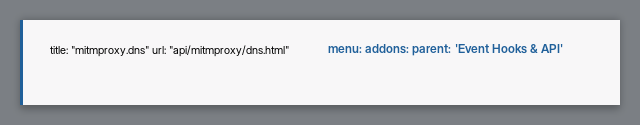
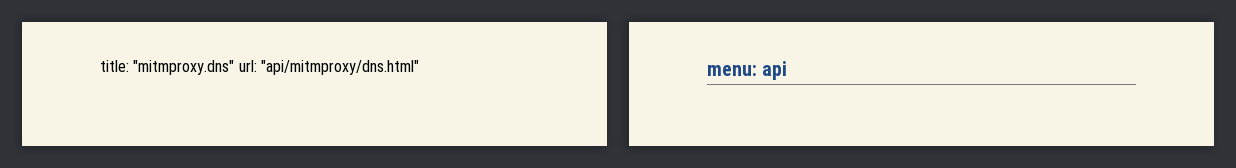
[365,44,564,56] addons: parent: 'Event Hooks & API' -> [762,61,788,80] api

